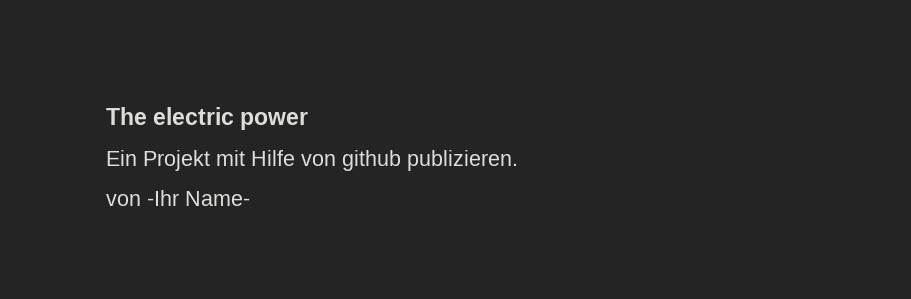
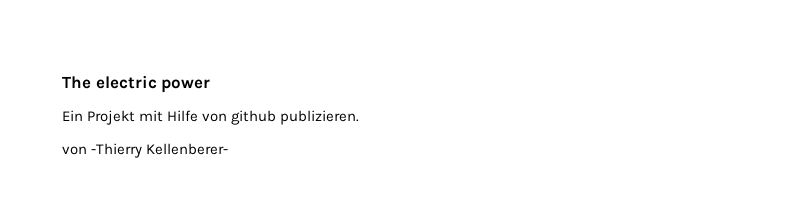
[147,190,250,206] -Ihr Name- -> [91,143,229,158] -Thierry Kellenberer-

